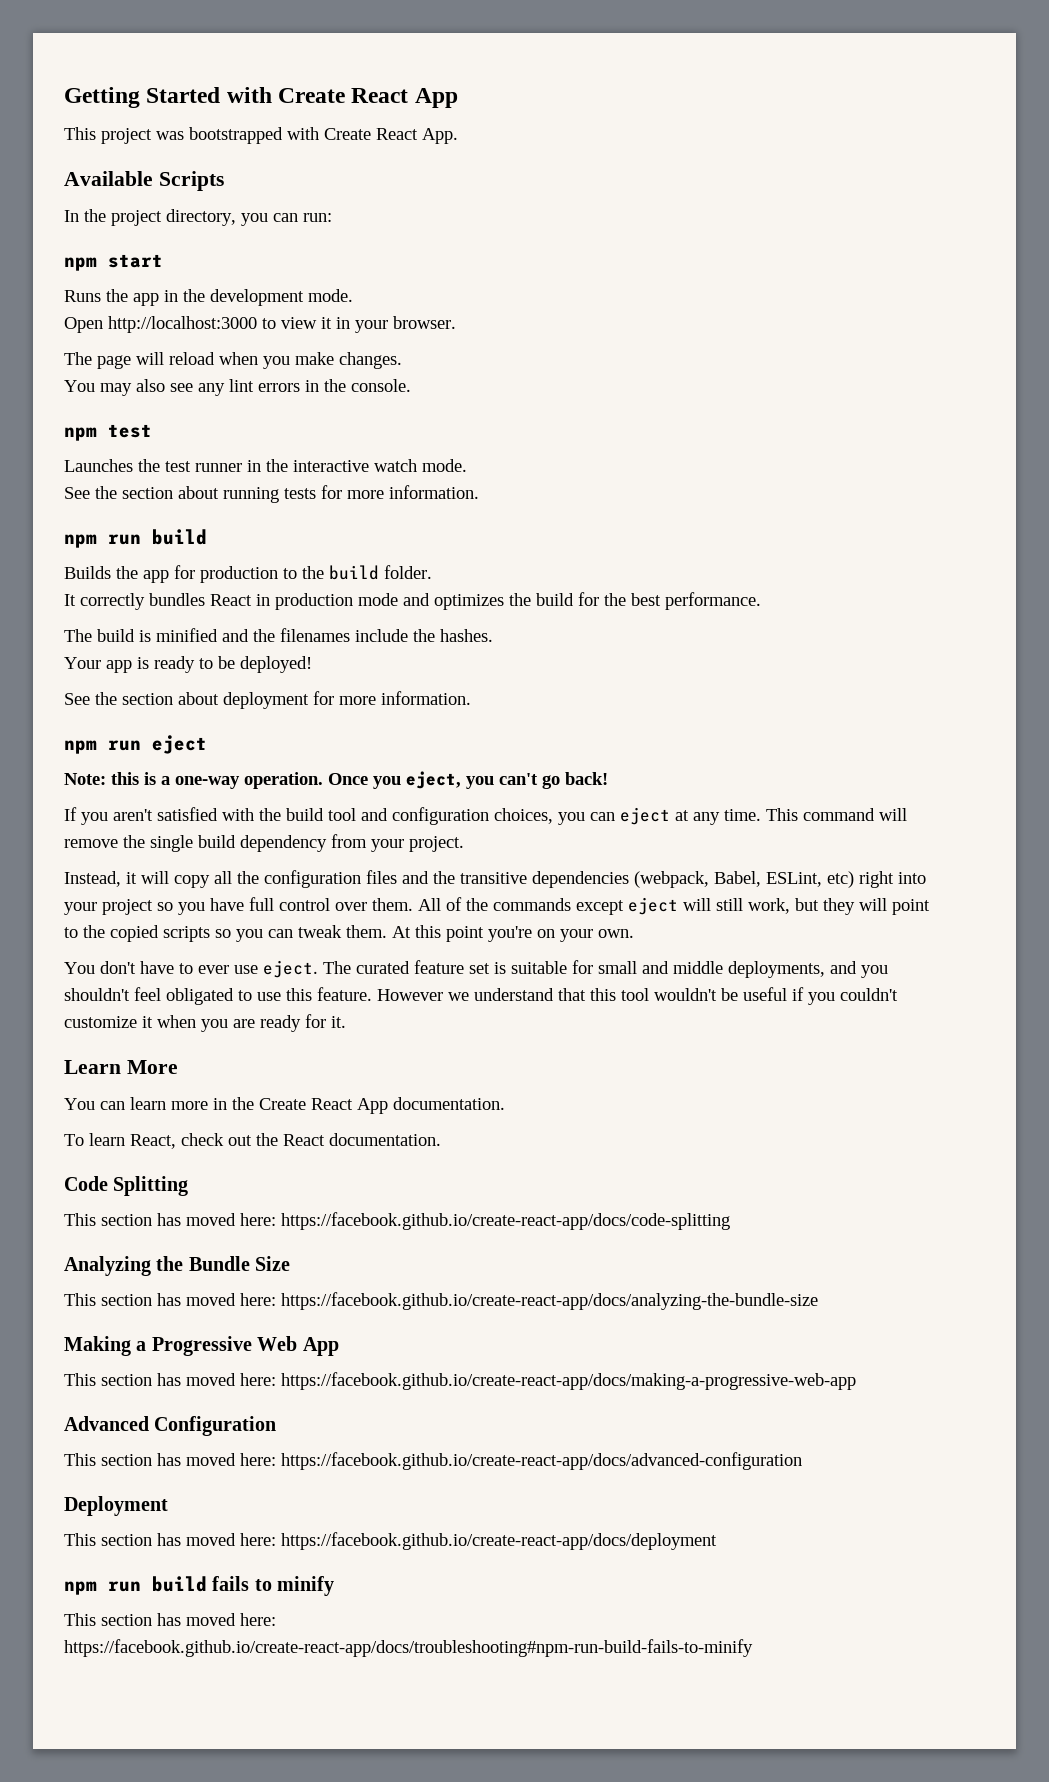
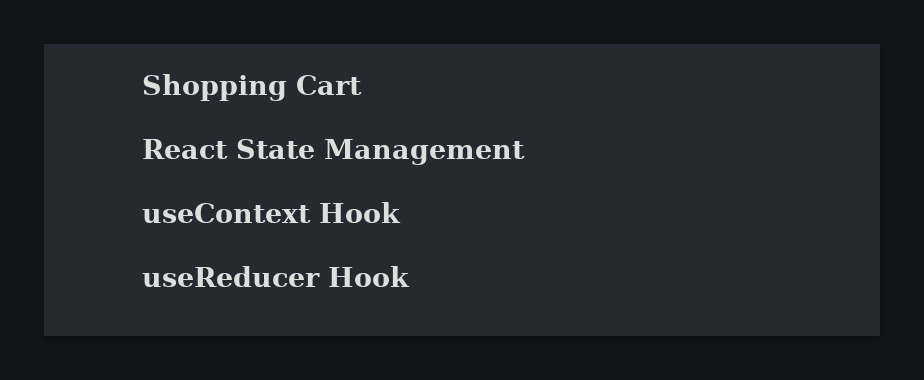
[64,87,458,108] [64,127,458,144] [64,171,224,191] [64,209,332,226] [64,254,163,271] [64,289,353,306] [64,316,456,333] [64,352,402,369] [64,379,411,396] [64,424,152,441] [64,459,467,472] [64,485,479,503] [64,529,207,548] [64,565,432,583] [64,592,761,610] [64,628,493,642] [64,656,312,673] [64,691,471,709] [64,735,207,754] [64,771,608,789] [64,807,907,825] [64,834,464,852] [64,870,926,888] [64,897,930,915] [64,925,634,942] [64,960,888,978] [64,987,898,1005] [64,1014,346,1032] [64,1060,178,1074] [64,1097,505,1114] [64,1133,441,1149] [64,1176,189,1196] [64,1212,730,1230] [64,1256,291,1276] [64,1292,818,1310] [64,1336,339,1356] [64,1372,856,1390] [64,1416,277,1436] [64,1452,802,1470] [64,1496,168,1516] [64,1532,717,1550] [64,1576,335,1596] [64,1613,276,1626] [64,1639,753,1657] Getting Started with Create React App // This project was bootstrapped with Create React App. // Available Scripts // In the project directory, you can run: // npm start // Runs the app in the development mode. // Open http://localhost:3000 to view it in your browser. // The page will reload when you make changes. // You may also see any lint errors in the console. // npm test // Launches the test runner in the interactive watch mode. // See the section about running tests for more information. // npm run build // Builds the app for production to the build folder. // It correctly bundles React in production mode and optimizes the build for the best performance. // The build is minified and the filenames include the hashes. // Your app is ready to be deployed! // See the section about deployment for more information. // npm run eject // Note: this is a one-way operation. Once you eject, you can't go back! // If you aren't satisfied with the build tool and configuration choices, you can eject at any time. This command will remove the single build dependency from your project. // Instead, it will copy all the configuration files and the transitive dependencies (webpack, Babel, ESLint, etc) right into your project so you have full control over them. All of the commands except eject will still work, but they will point to the copied scripts so you can tweak them. At this point you're on your own. // You don't have to ever use eject. The curated feature set is suitable for small and middle deployments, and you shouldn't feel obligated to use this feature. However we understand that this tool wouldn't be useful if you couldn't customize it when you are ready for it. // Learn More // You can learn more in the Create React App documentation. // To learn React, check out the React documentation. // Code Splitting // This section has moved here: https://facebook.github.io/create-react-app/docs/code-splitting // Analyzing the Bundle Size // This section has moved here: https://facebook.github.io/create-react-app/docs/analyzing-the-bundle-size // Making a Progressive Web App // This section has moved here: https://facebook.github.io/create-react-app/docs/making-a-progressive-web-app // Advanced Configuration // This section has moved here: https://facebook.github.io/create-react-app/docs/advanced-configuration // Deployment // This section has moved here: https://facebook.github.io/create-react-app/docs/deployment // npm run build fails to minify // This section has moved here: https://facebook.github.io/create-react-app/docs/troubleshooting#npm-run-build-fails-to-minify -> [142,74,362,101] [142,139,525,165] [142,202,401,223] [142,266,410,287] Shopping Cart // React State Management // useContext Hook // useReducer Hook

